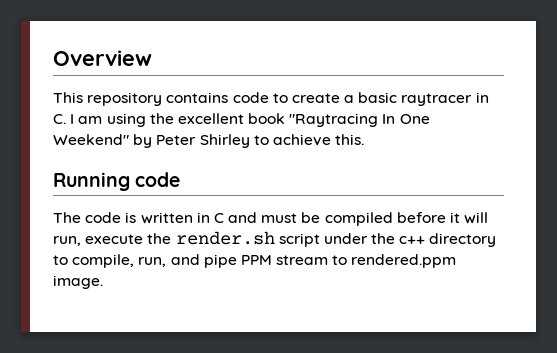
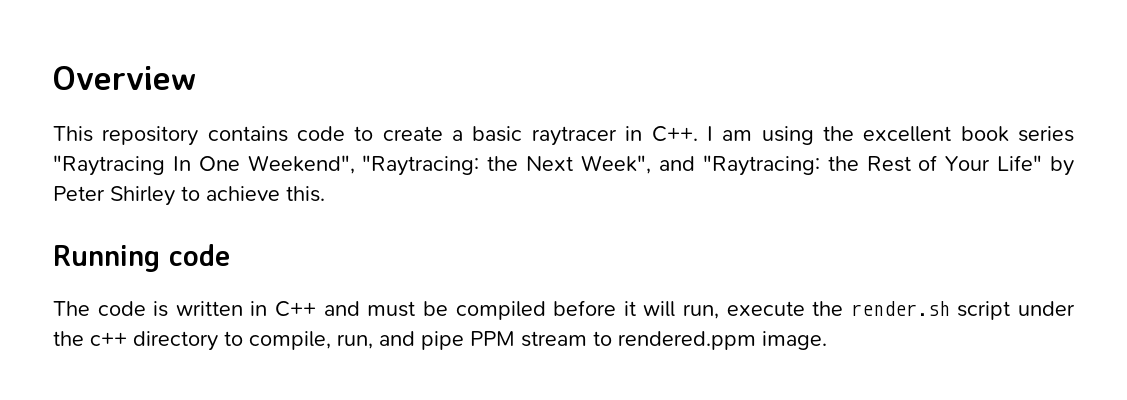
[53,114,66,124] C. -> [651,126,698,142] C++.
(286, 118) none -> [1018,126,1075,142] series
[53,134,129,145] Weekend" -> [247,155,1043,176] Weekend", "Raytracing: the Next Week", and "Raytracing: the Rest of Your Life"
[213,213,224,223] C -> [275,301,317,317] C++

